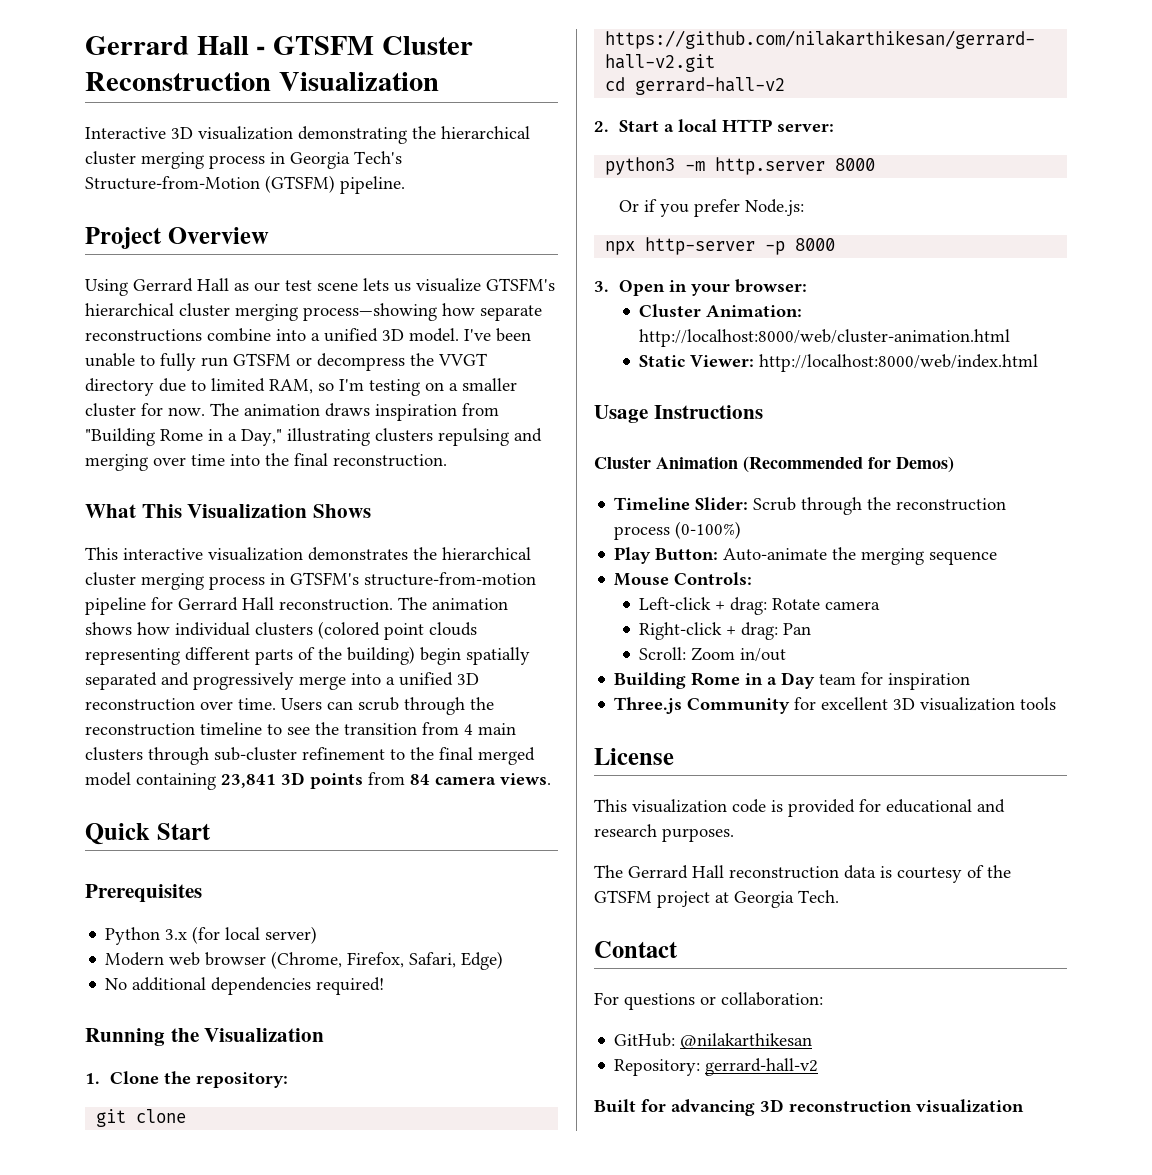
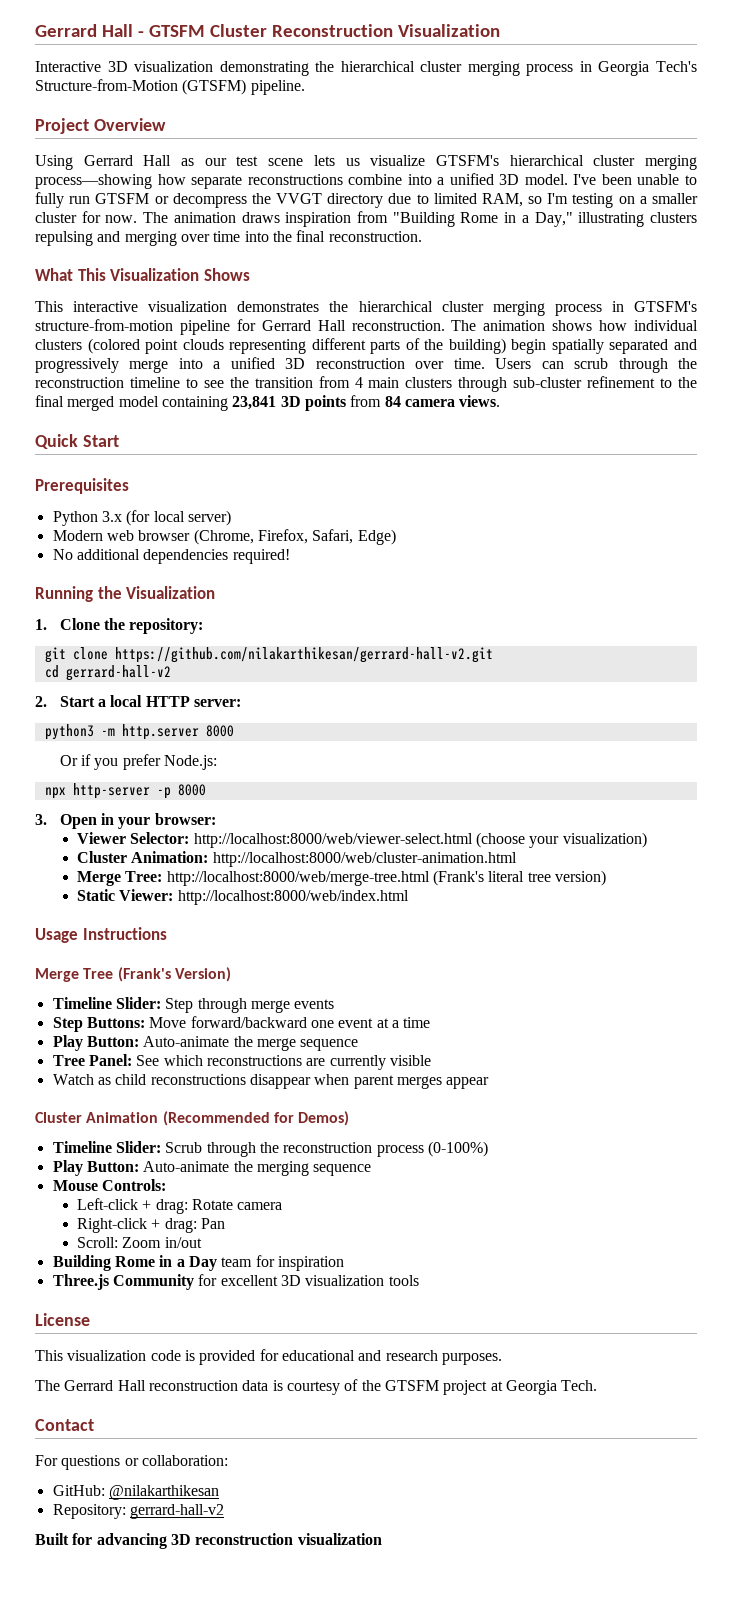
[639,304,803,318] [639,329,1011,347] Cluster Animation: http://localhost:8000/web/cluster-animation.html -> [77,832,647,848] [77,851,517,867] [77,870,607,886] Viewer Selector: http://localhost:8000/web/viewer-select.html (choose your visualization) // Cluster Animation: http://localhost:8000/web/cluster-animation.html // Merge Tree: http://localhost:8000/web/merge-tree.html (Frank's literal tree version)
(763, 412) none -> [35,967,231,982] [52,997,335,1013] [52,1016,431,1032] [52,1035,359,1051] [52,1054,431,1070] [52,1074,490,1089] // Merge Tree (Frank's Version) // Timeline Slider: Step through merge events // Step Buttons: Move forward/backward one event at a time // Play Button: Auto-animate the merge sequence // Tree Panel: See which reconstructions are currently visible // Watch as child reconstructions disappear when parent merges appear

